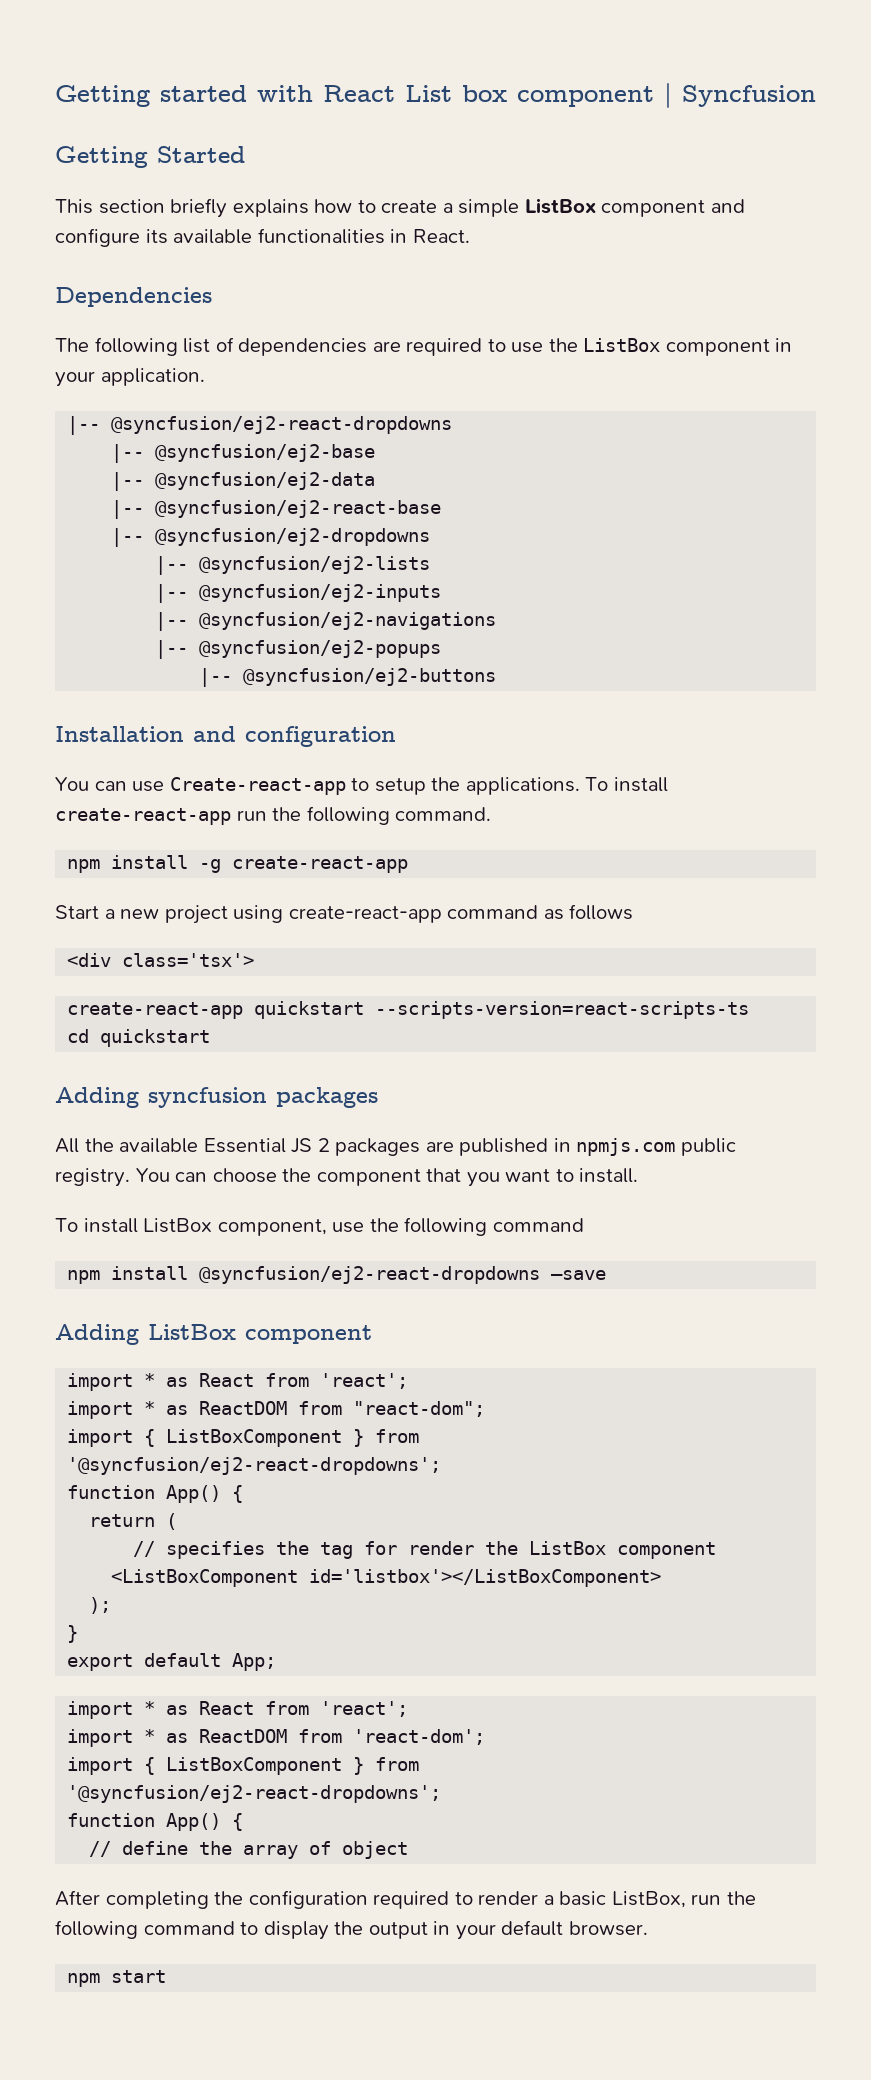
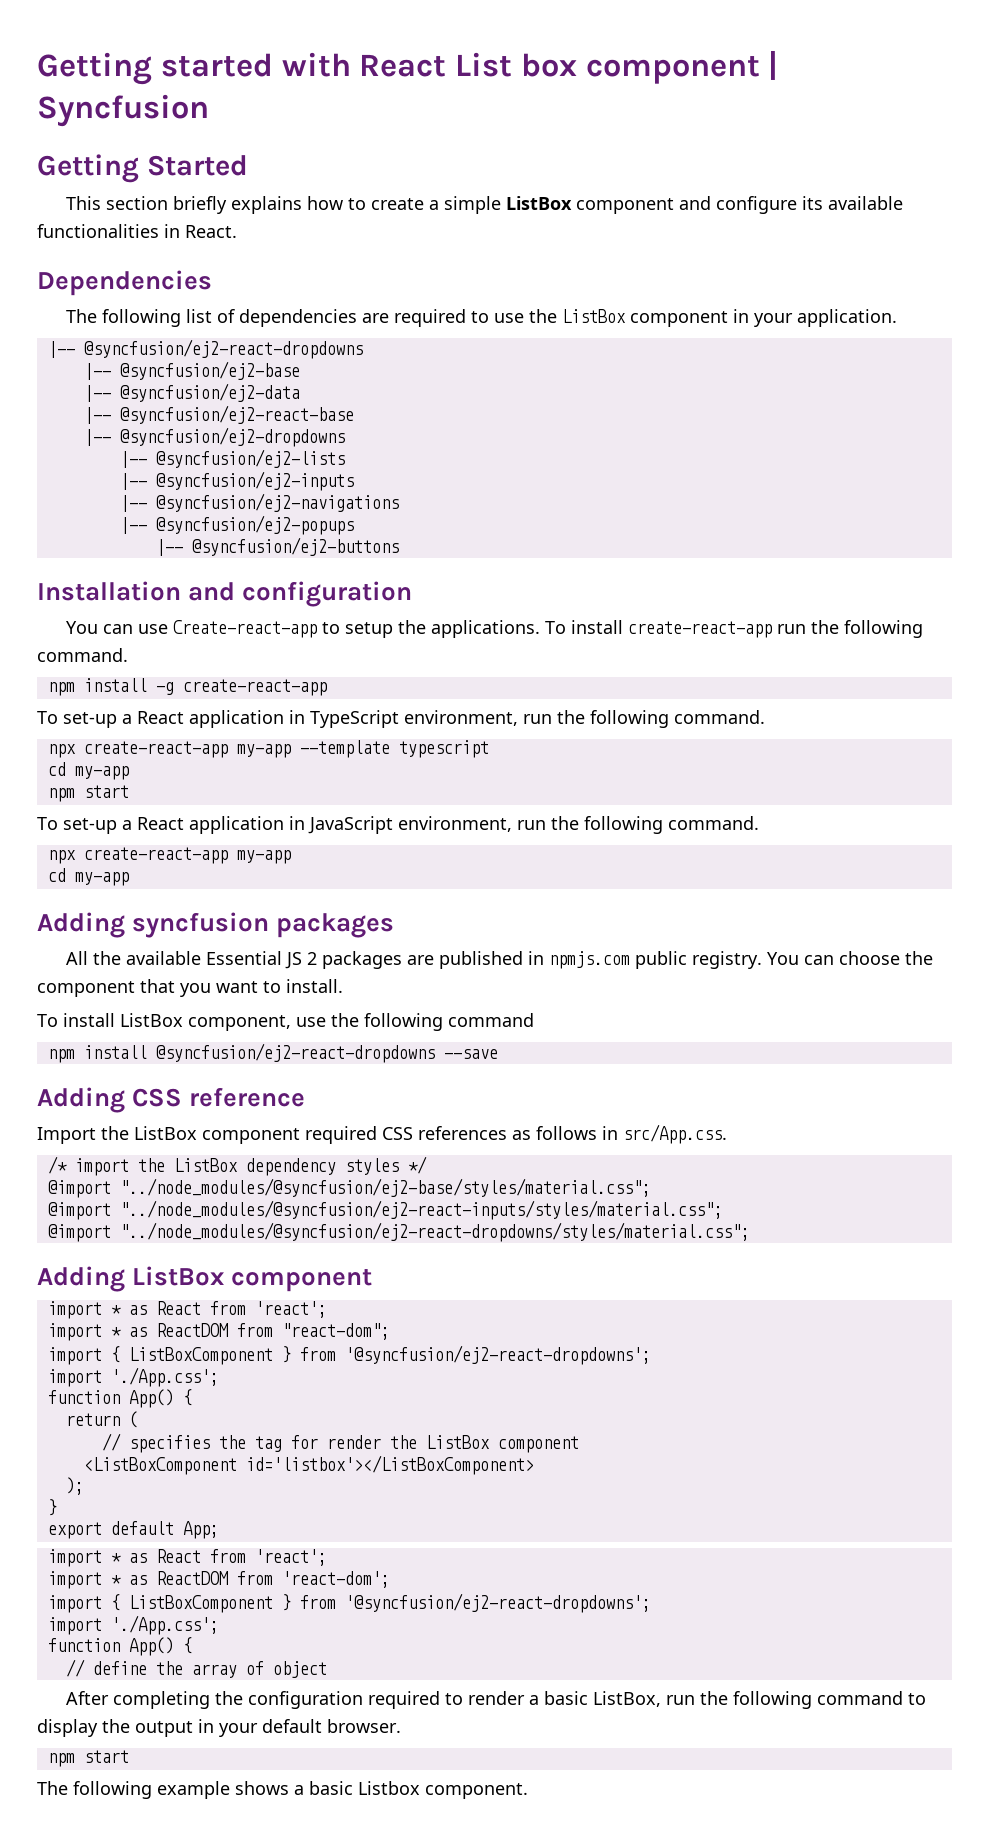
[55,904,634,924] [67,953,255,967] [67,1001,750,1019] [67,1029,211,1047] Start a new project using create-react-app command as follows // <div class='tsx'> // create-react-app quickstart --scripts-version=react-scripts-ts // cd quickstart -> [37,710,765,728] [47,740,489,758] [47,762,129,780] [47,785,129,802] [37,816,759,834] [47,847,291,864] [47,868,129,886] To set-up a React application in TypeScript environment, run the following command. // npx create-react-app my-app --template typescript // cd my-app // npm start // To set-up a React application in JavaScript environment, run the following command. // npx create-react-app my-app // cd my-app
[551,1270,607,1280] –save -> [443,1049,498,1059] [37,1087,306,1113] [37,1124,727,1144] [47,1156,427,1176] [47,1178,651,1198] [47,1200,723,1220] [47,1222,750,1242] --save // Adding CSS reference // Import the ListBox component required CSS references as follows in src/App.css. // /* import the ListBox dependency styles */ // @import "../node_modules/@syncfusion/ej2-base/styles/material.css"; // @import "../node_modules/@syncfusion/ej2-react-inputs/styles/material.css"; // @import "../node_modules/@syncfusion/ej2-react-dropdowns/styles/material.css";
(442, 1466) none -> [47,1367,219,1387] // import './App.css';
(442, 1794) none -> [47,1615,219,1635] // import './App.css';
(167, 1976) none -> [37,1781,528,1799] // The following example shows a basic Listbox component.

